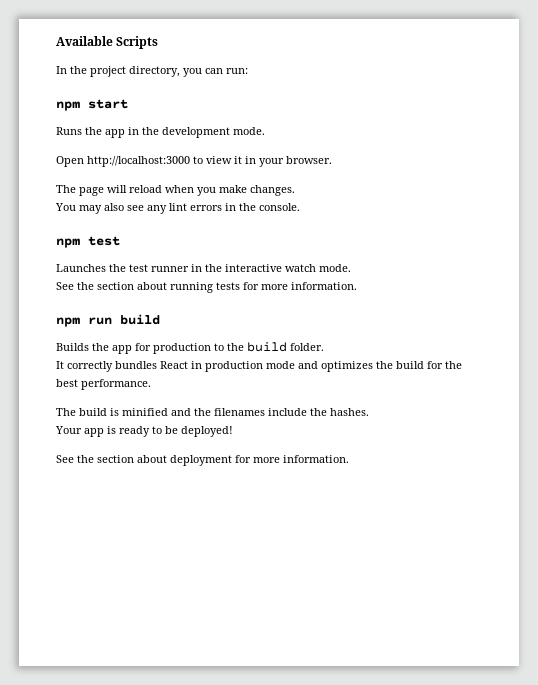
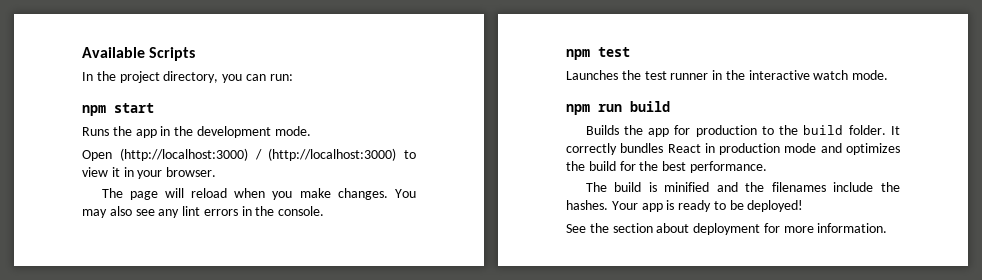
[87,156,190,167] http://localhost:3000 -> [119,148,397,161] (http://localhost:3000) / (http://localhost:3000)
(295, 190) // -> (388, 194) none
[56,282,357,293] // See the section about running tests for more information. -> (889, 75) none
(324, 347) // -> (886, 130) none
(369, 412) // -> (608, 205) none

